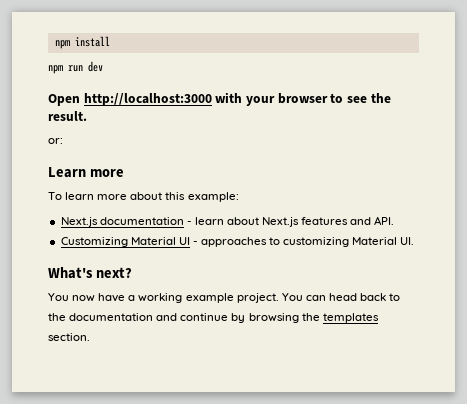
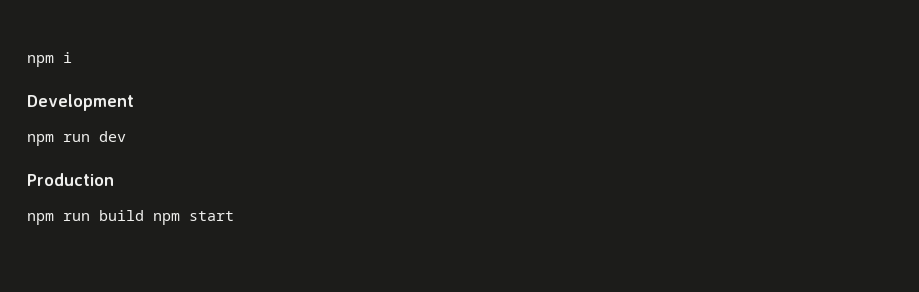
[54,36,110,49] npm install -> [27,52,72,67] [27,94,134,111] npm i // Development
[48,92,391,106] [48,111,87,121] [48,138,63,144] [48,167,124,178] [48,192,239,202] [60,216,395,227] [60,237,415,247] [48,267,132,279] [48,293,401,303] [48,313,379,323] [48,333,90,341] Open http://localhost:3000 with your browser to see the result. // or: // Learn more // To learn more about this example: // Next.js documentation - learn about Next.js features and API. // Customizing Material UI - approaches to customizing Material UI. // What's next? // You now have a working example project. You can head back to the documentation and continue by browsing the templates section. -> [27,173,114,186] [27,210,234,225] Production // npm run build npm start

